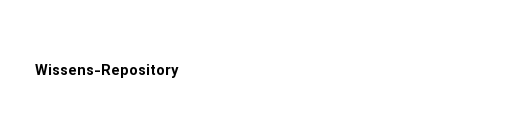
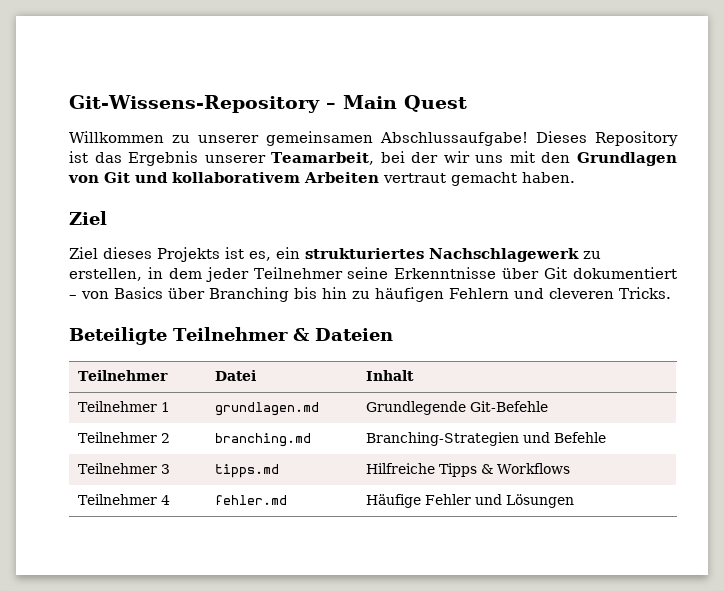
[35,64,179,78] Wissens-Repository -> [69,95,467,113] [69,131,678,146] [69,151,677,166] [68,172,575,186] [69,211,107,225] [69,247,601,262] [69,267,677,282] [69,287,671,302] [69,327,393,345] [78,370,169,381] [215,370,257,381] [366,370,415,381] [78,401,171,412] [215,402,320,416] [366,401,549,415] [78,432,171,443] [215,433,312,447] [366,432,607,446] [78,463,171,474] [215,464,280,478] [366,463,571,477] [78,494,171,505] [215,495,288,505] [366,494,575,508] Git-Wissens-Repository – Main Quest // Willkommen zu unserer gemeinsamen Abschlussaufgabe! Dieses Repository ist das Ergebnis unserer Teamarbeit, bei der wir uns mit den Grundlagen von Git und kollaborativem Arbeiten vertraut gemacht haben. // Ziel // Ziel dieses Projekts ist es, ein strukturiertes Nachschlagewerk zu erstellen, in dem jeder Teilnehmer seine Erkenntnisse über Git dokumentiert – von Basics über Branching bis hin zu häufigen Fehlern und cleveren Tricks. // Beteiligte Teilnehmer & Dateien // Teilnehmer | Datei | Inhalt // Teilnehmer 1 | grundlagen.md | Grundlegende Git-Befehle // Teilnehmer 2 | branching.md | Branching-Strategien und Befehle // Teilnehmer 3 | tipps.md | Hilfreiche Tipps & Workflows // Teilnehmer 4 | fehler.md | Häufige Fehler und Lösungen

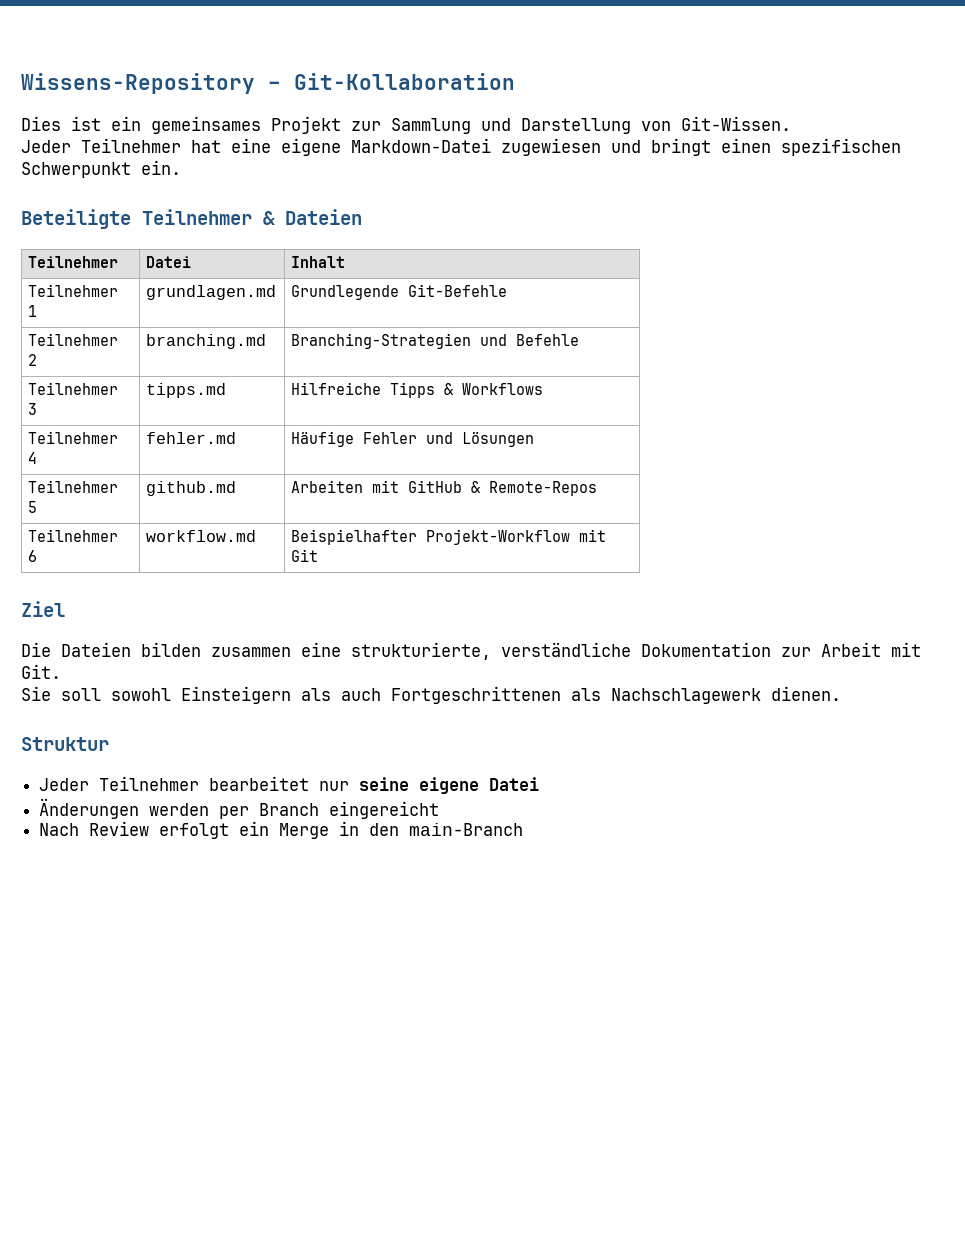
[69,95,467,113] [69,131,678,146] [69,151,677,166] [68,172,575,186] [69,211,107,225] [69,247,601,262] [69,267,677,282] [69,287,671,302] Git-Wissens-Repository – Main Quest // Willkommen zu unserer gemeinsamen Abschlussaufgabe! Dieses Repository ist das Ergebnis unserer Teamarbeit, bei der wir uns mit den Grundlagen von Git und kollaborativem Arbeiten vertraut gemacht haben. // Ziel // Ziel dieses Projekts ist es, ein strukturiertes Nachschlagewerk zu erstellen, in dem jeder Teilnehmer seine Erkenntnisse über Git dokumentiert – von Basics über Branching bis hin zu häufigen Fehlern und cleveren Tricks. -> [21,73,515,94] [21,116,791,134] [21,138,901,156] [21,160,181,178] Wissens-Repository – Git-Kollaboration // Dies ist ein gemeinsames Projekt zur Sammlung und Darstellung von Git-Wissen. // Jeder Teilnehmer hat eine eigene Markdown-Datei zugewiesen und bringt einen spezifischen Schwerpunkt ein.
(575, 501) none -> [27,480,118,493] [27,501,37,513] [145,481,236,496] [290,480,597,496] [27,529,118,542] [27,550,37,562] [145,530,256,542] [290,529,606,545] [290,549,318,562] [21,601,65,617] [21,642,921,660] [21,664,61,679] [21,686,841,704] [21,737,109,751] [39,776,540,794] [39,798,440,819] [39,821,524,839] // Teilnehmer 5 | github.md | Arbeiten mit GitHub & Remote-Repos // Teilnehmer 6 | workflow.md | Beispielhafter Projekt-Workflow mit Git // Ziel // Die Dateien bilden zusammen eine strukturierte, verständliche Dokumentation zur Arbeit mit Git. // Sie soll sowohl Einsteigern als auch Fortgeschrittenen als Nachschlagewerk dienen. // Struktur // Jeder Teilnehmer bearbeitet nur seine eigene Datei // Änderungen werden per Branch eingereicht // Nach Review erfolgt ein Merge in den main-Branch

